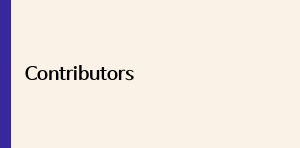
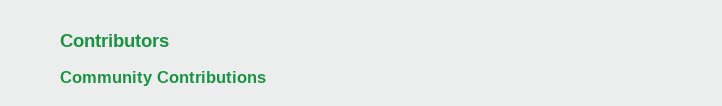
(134, 73) none -> [60,71,266,86] // Community Contributions

